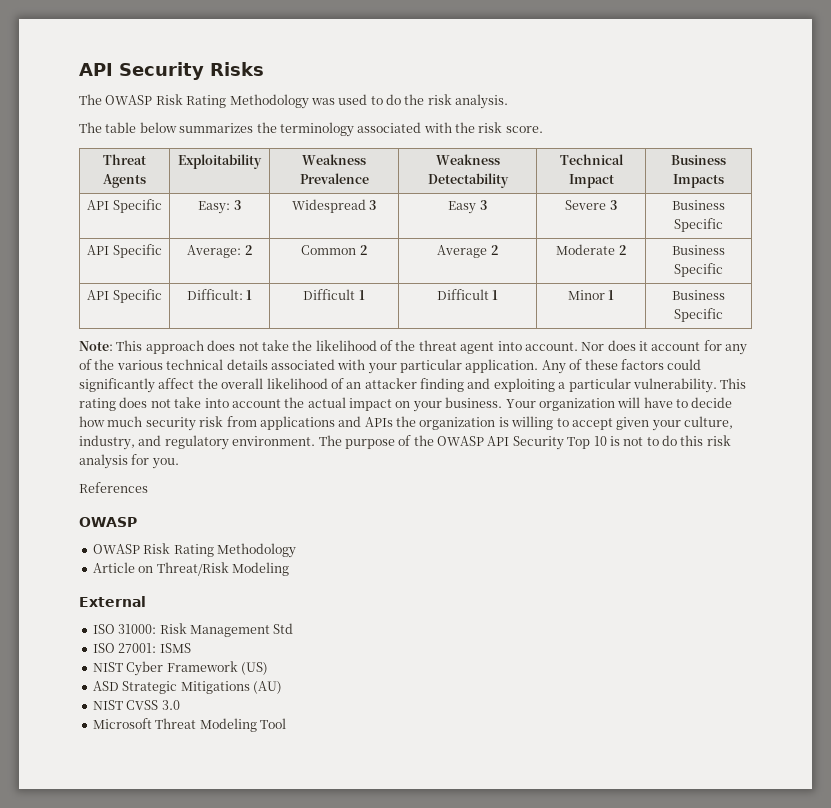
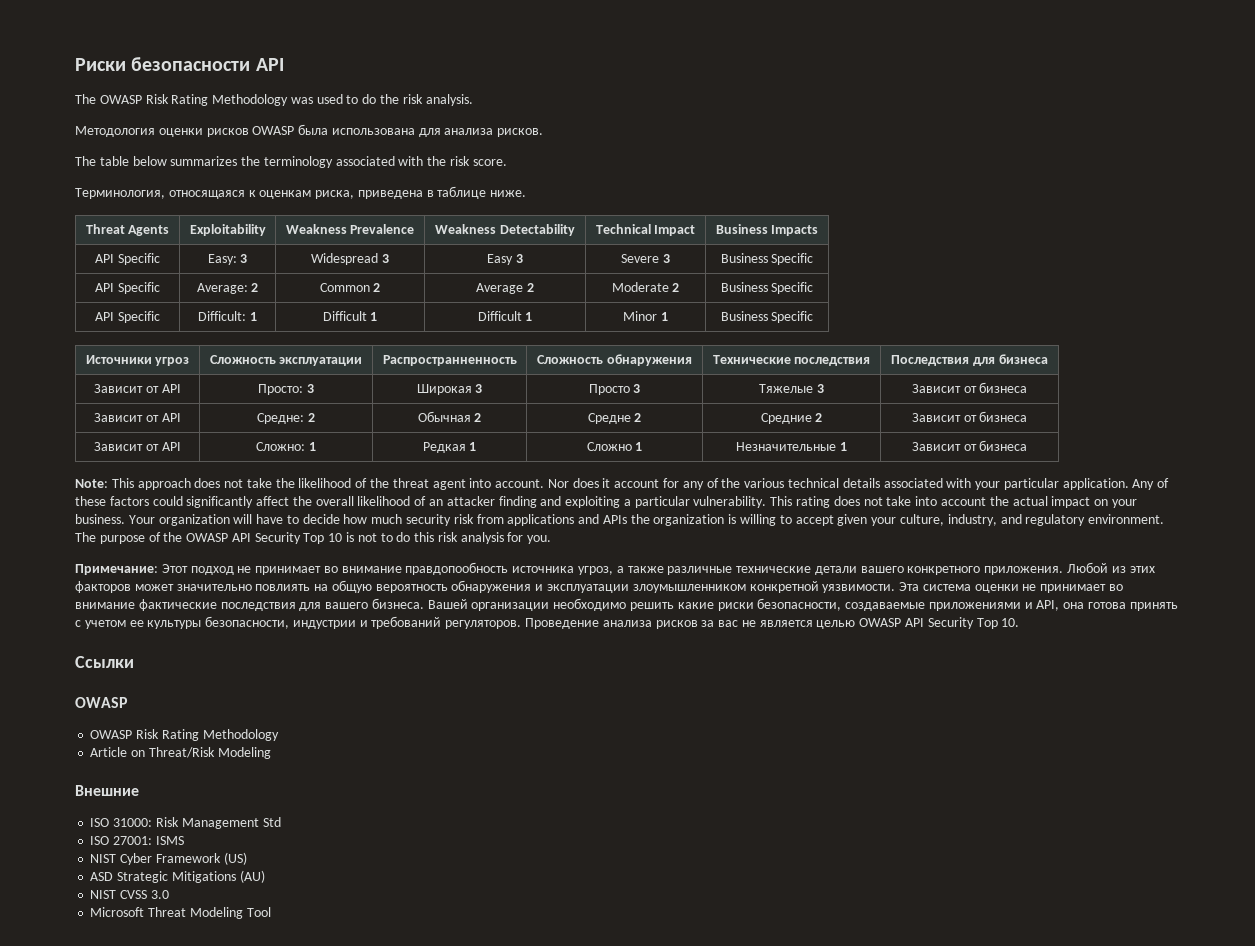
[79,62,264,80] API Security Risks -> [75,57,284,71] Риски безопасности API
(509, 101) none -> [75,124,544,137] // Методология оценки рисков OWASP была использована для анализа рисков.
(543, 129) none -> [75,186,527,199] // Терминология, относящаяся к оценкам риска, приведена в таблице ниже.
(723, 315) none -> [85,355,190,366] [209,355,363,366] [382,355,517,366] [537,354,692,366] [712,355,871,366] [891,354,1048,366] [94,384,181,393] [258,384,314,395] [416,384,483,395] [588,384,641,395] [759,384,824,393] [911,382,1028,393] [94,413,181,422] [257,413,315,424] [417,411,482,422] [587,413,642,424] [760,413,823,424] [911,411,1028,422] [94,442,181,451] [256,442,316,451] [422,442,477,453] [586,442,643,451] [736,442,847,451] [911,440,1028,451] // Источники угроз | Сложность эксплуатации | Распространненность | Сложность обнаружения | Технические последствия | Последствия для бизнеса // Зависит от API | Просто: 3 | Широкая 3 | Просто 3 | Тяжелые 3 | Зависит от бизнеса // Зависит от API | Средне: 2 | Обычная 2 | Средне 2 | Средние 2 | Зависит от бизнеса // Зависит от API | Сложно: 1 | Редкая 1 | Сложно 1 | Незначительные 1 | Зависит от бизнеса
[79,482,148,493] References -> [75,562,1155,575] [75,580,1124,593] [75,598,1178,611] [75,616,1020,629] [75,656,134,668] Примечание: Этот подход не принимает во внимание правдопообность источника угроз, а также различные технические детали вашего конкретного приложения. Любой из этих факторов может значительно повлиять на общую вероятность обнаружения и эксплуатации злоумышленником конкретной уязвимости. Эта система оценки не принимает во внимание фактические последствия для вашего бизнеса. Вашей организации необходимо решить какие риски безопасности, создаваемые приложениями и API, она готова принять с учетом ее культуры безопасности, индустрии и требований регуляторов. Проведение анализа рисков за вас не является целью OWASP API Security Top 10. // Ссылки
[79,596,146,607] External -> [75,785,139,796] Внешние

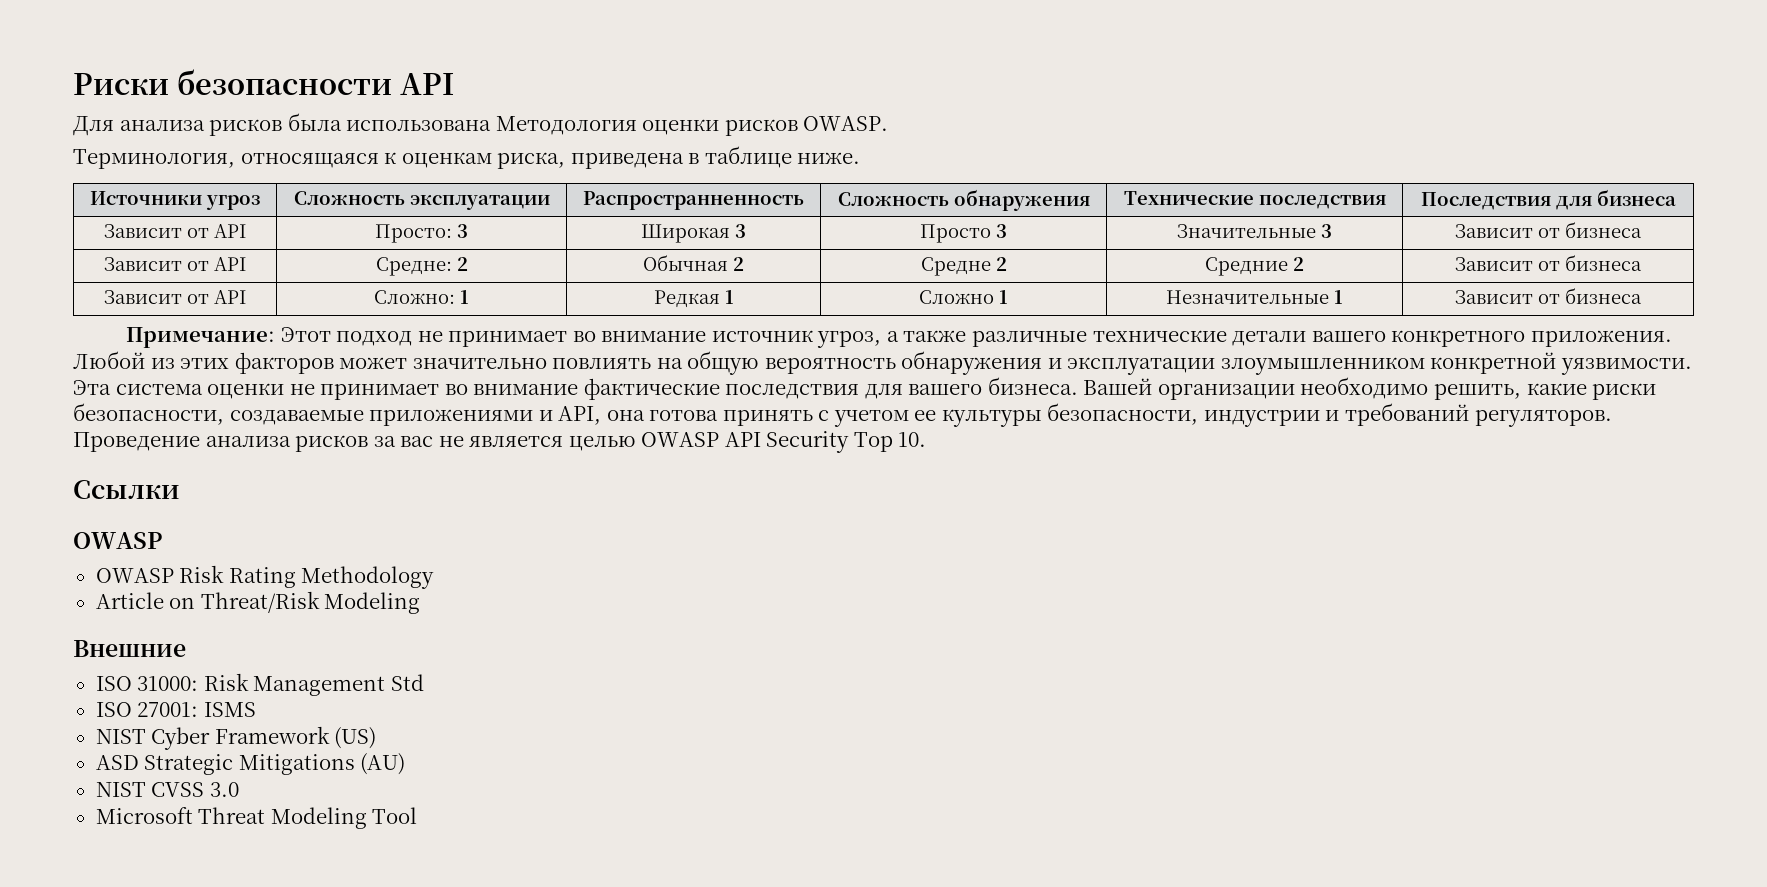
[75,94,473,106] [75,124,544,137] [75,156,507,168] The OWASP Risk Rating Methodology was used to do the risk analysis. // Методология оценки рисков OWASP была использована для анализа рисков. // The table below summarizes the terminology associated with the risk score. -> [73,113,889,136] Для анализа рисков была использована Методология оценки рисков OWASP.
[85,224,170,236] [189,224,266,236] [285,224,415,234] [435,224,575,236] [595,224,696,236] [715,224,819,236] [95,253,160,265] [207,254,248,265] [311,253,389,265] [487,254,523,265] [621,254,670,263] [720,253,814,265] [95,282,160,294] [196,283,259,294] [319,283,381,292] [476,283,534,294] [611,282,680,292] [720,282,814,294] [95,311,160,323] [198,311,257,321] [322,311,378,321] [477,311,533,321] [623,311,668,321] [720,311,814,323] // Threat Agents | Exploitability | Weakness Prevalence | Weakness Detectability | Technical Impact | Business Impacts // API Specific | Easy: 3 | Widespread 3 | Easy 3 | Severe 3 | Business Specific // API Specific | Average: 2 | Common 2 | Average 2 | Moderate 2 | Business Specific // API Specific | Difficult: 1 | Difficult 1 | Difficult 1 | Minor 1 | Business Specific -> (861, 158) none
[759,384,814,393] Тяжелые -> [1177,224,1316,238] Значительные
[75,478,1170,490] [75,496,1137,508] [75,514,1165,526] [75,532,552,544] // Note: This approach does not take the likelihood of the threat agent into account. Nor does it account for any of the various technical details associated with your particular application. Any of these factors could significantly affect the overall likelihood of an attacker finding and exploiting a particular vulnerability. This rating does not take into account the actual impact on your business. Your organization will have to decide how much security risk from applications and APIs the organization is willing to accept given your culture, industry, and regulatory environment. The purpose of the OWASP API Security Top 10 is not to do this risk analysis for you. -> (1642, 296) none
[405,562,575,575] правдопообность источника -> [711,330,813,342] источник
[630,602,675,611] решить -> [1434,384,1522,400] решить,

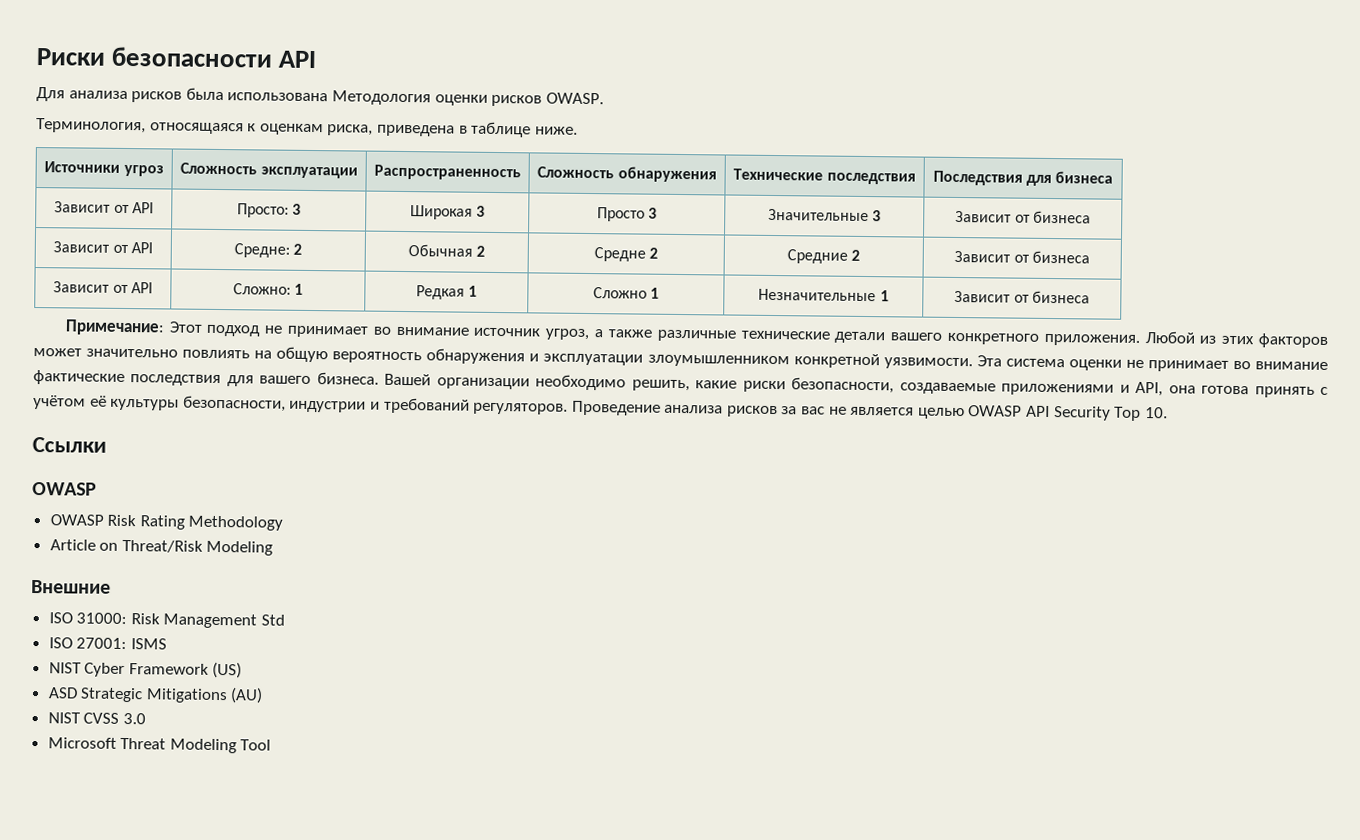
[583,191,804,210] Распространненность -> [374,164,521,181] Распространенность
[833,410,937,427] учетом ее -> [33,394,107,410] учётом её

